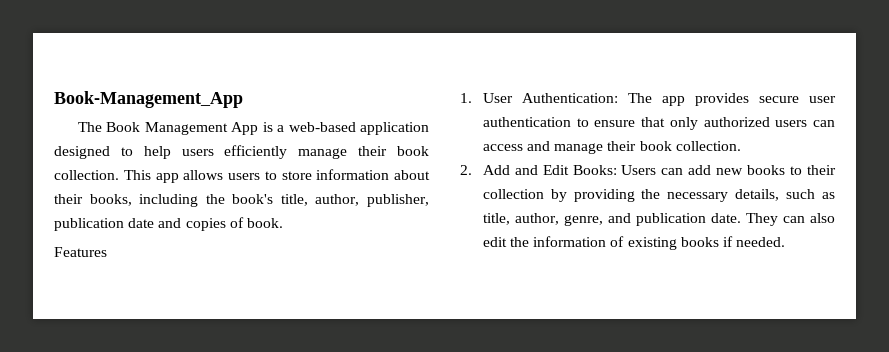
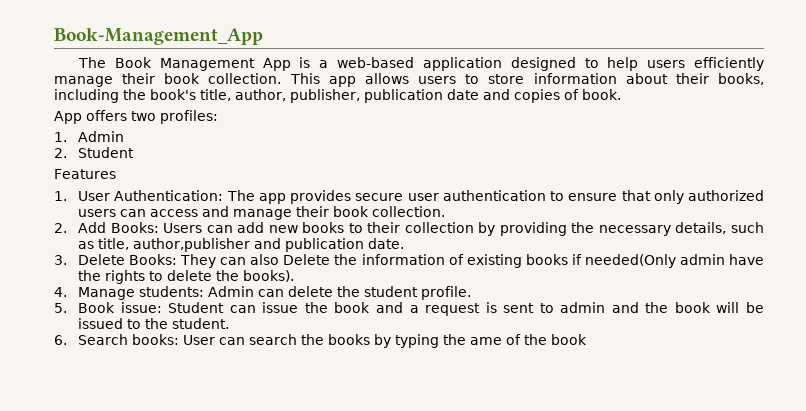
(283, 223) none -> [54,110,218,124] [54,131,125,142] [54,147,135,158] // App offers two profiles: // 1. Admin // 2. Student
[514,165,569,175] and Edit -> (107, 227) none
[514,213,603,226] author, genre, -> [133,238,251,252] author,publisher
(741, 218) none -> [54,254,178,265] // 3. Delete Books:
[482,237,507,247] edit -> [283,254,331,265] Delete
[736,237,786,247] needed. -> [584,254,764,268] [78,270,295,284] [54,286,472,300] [54,302,765,316] [78,318,230,329] [54,334,588,348] needed(Only admin have the rights to delete the books). // 4. Manage students: Admin can delete the student profile. // 5. Book issue: Student can issue the book and a request is sent to admin and the book will be issued to the student. // 6. Search books: User can search the books by typing the ame of the book

